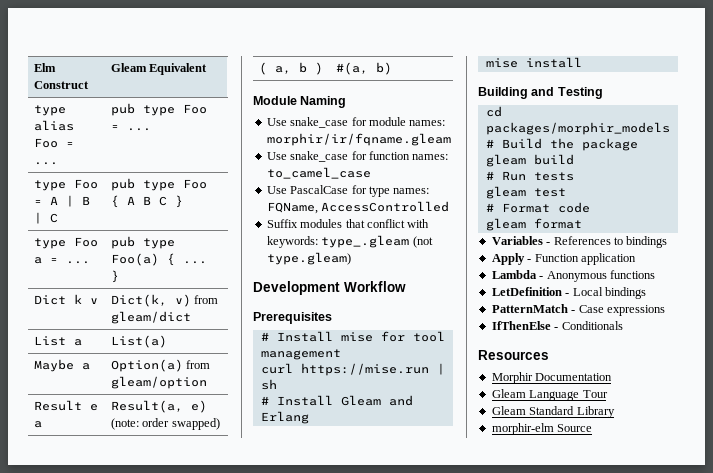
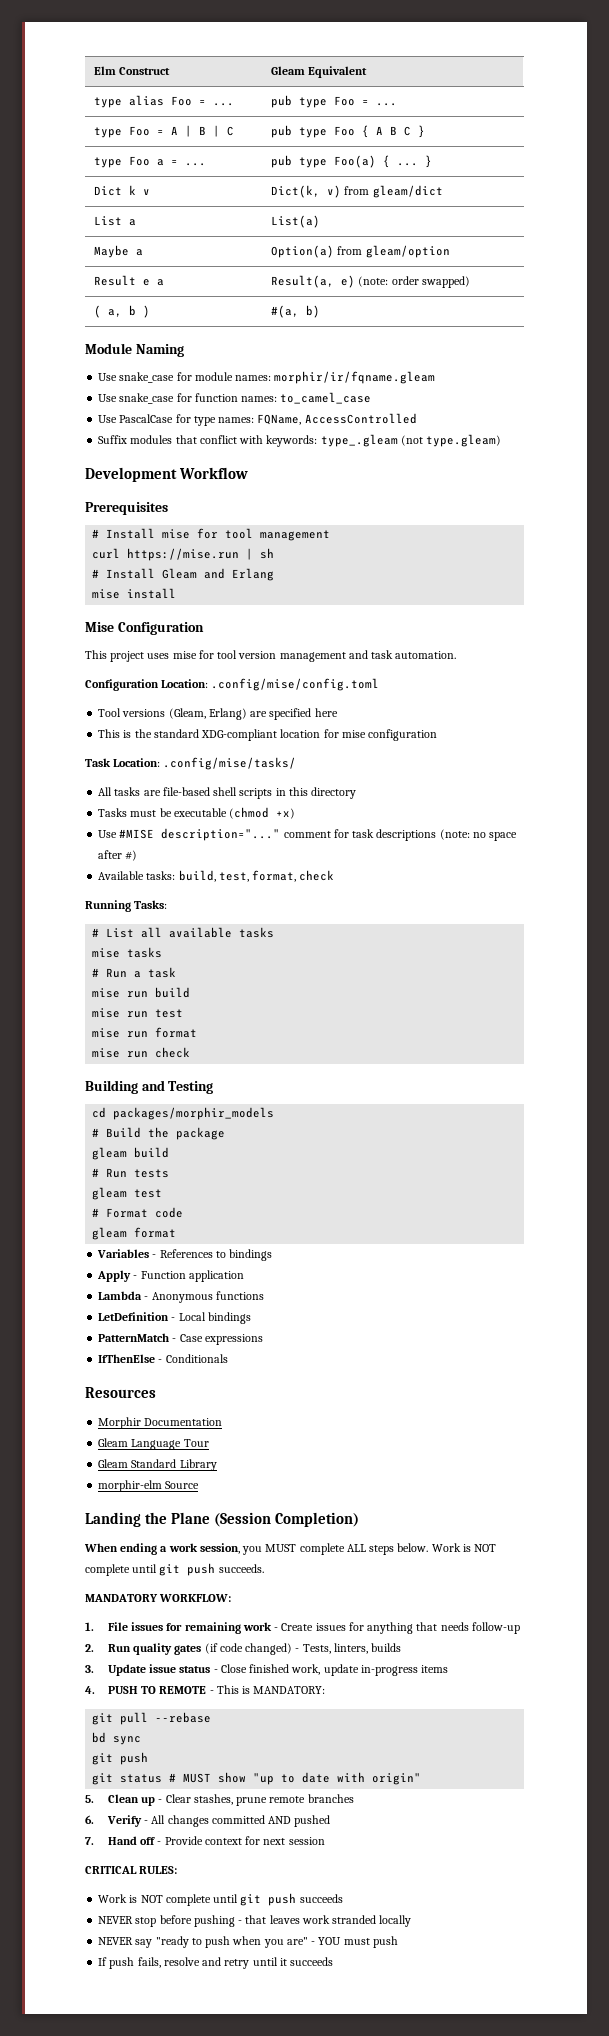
(582, 62) none -> [85,622,204,635] [85,650,457,662] [85,678,380,691] [98,708,338,720] [98,729,438,741] [85,757,297,770] [98,787,357,799] [98,807,296,819] [98,828,518,841] [98,850,138,861] [98,870,335,882] [85,900,168,912] [92,927,275,938] [92,947,163,958] [92,967,177,978] [92,987,191,998] [92,1008,184,1018] [92,1027,198,1038] [92,1047,191,1058] // Mise Configuration // This project uses mise for tool version management and task automation. // Configuration Location: .config/mise/config.toml // Tool versions (Gleam, Erlang) are specified here // This is the standard XDG-compliant location for mise configuration // Task Location: .config/mise/tasks/ // All tasks are file-based shell scripts in this directory // Tasks must be executable (chmod +x) // Use #MISE description="..." comment for task descriptions (note: no space after #) // Available tasks: build, test, format, check // Running Tasks: // # List all available tasks // mise tasks // # Run a task // mise run build // mise run test // mise run format // mise run check
(593, 428) none -> [85,1512,360,1527] [84,1543,497,1555] [85,1563,264,1576] [85,1594,232,1602] [85,1622,520,1634] [85,1643,402,1655] [85,1664,449,1676] [85,1685,326,1694] [92,1712,212,1725] [92,1732,142,1745] [92,1752,149,1765] [92,1772,422,1785] [85,1794,354,1806] [85,1815,331,1827] [85,1836,325,1845] [85,1866,178,1874] [98,1893,343,1906] [98,1915,412,1927] [98,1936,398,1948] [98,1957,334,1969] // Landing the Plane (Session Completion) // When ending a work session, you MUST complete ALL steps below. Work is NOT complete until git push succeeds. // MANDATORY WORKFLOW: // 1. File issues for remaining work - Create issues for anything that needs follow-up // 2. Run quality gates (if code changed) - Tests, linters, builds // 3. Update issue status - Close finished work, update in-progress items // 4. PUSH TO REMOTE - This is MANDATORY: // git pull --rebase // bd sync // git push // git status # MUST show "up to date with origin" // 5. Clean up - Clear stashes, prune remote branches // 6. Verify - All changes committed AND pushed // 7. Hand off - Provide context for next session // CRITICAL RULES: // Work is NOT complete until git push succeeds // NEVER stop before pushing - that leaves work stranded locally // NEVER say "ready to push when you are" - YOU must push // If push fails, resolve and retry until it succeeds

